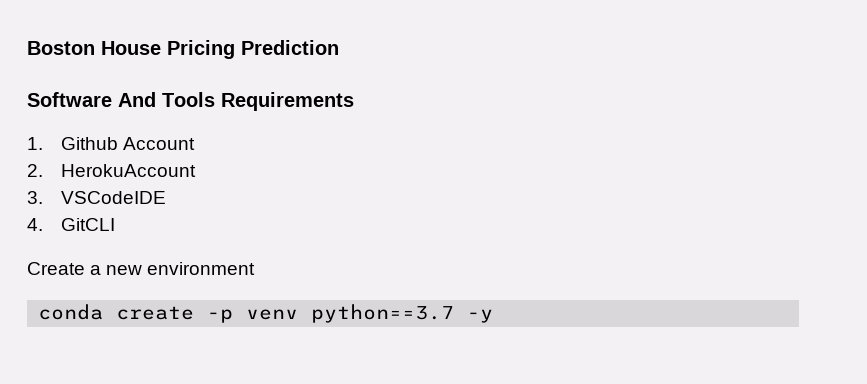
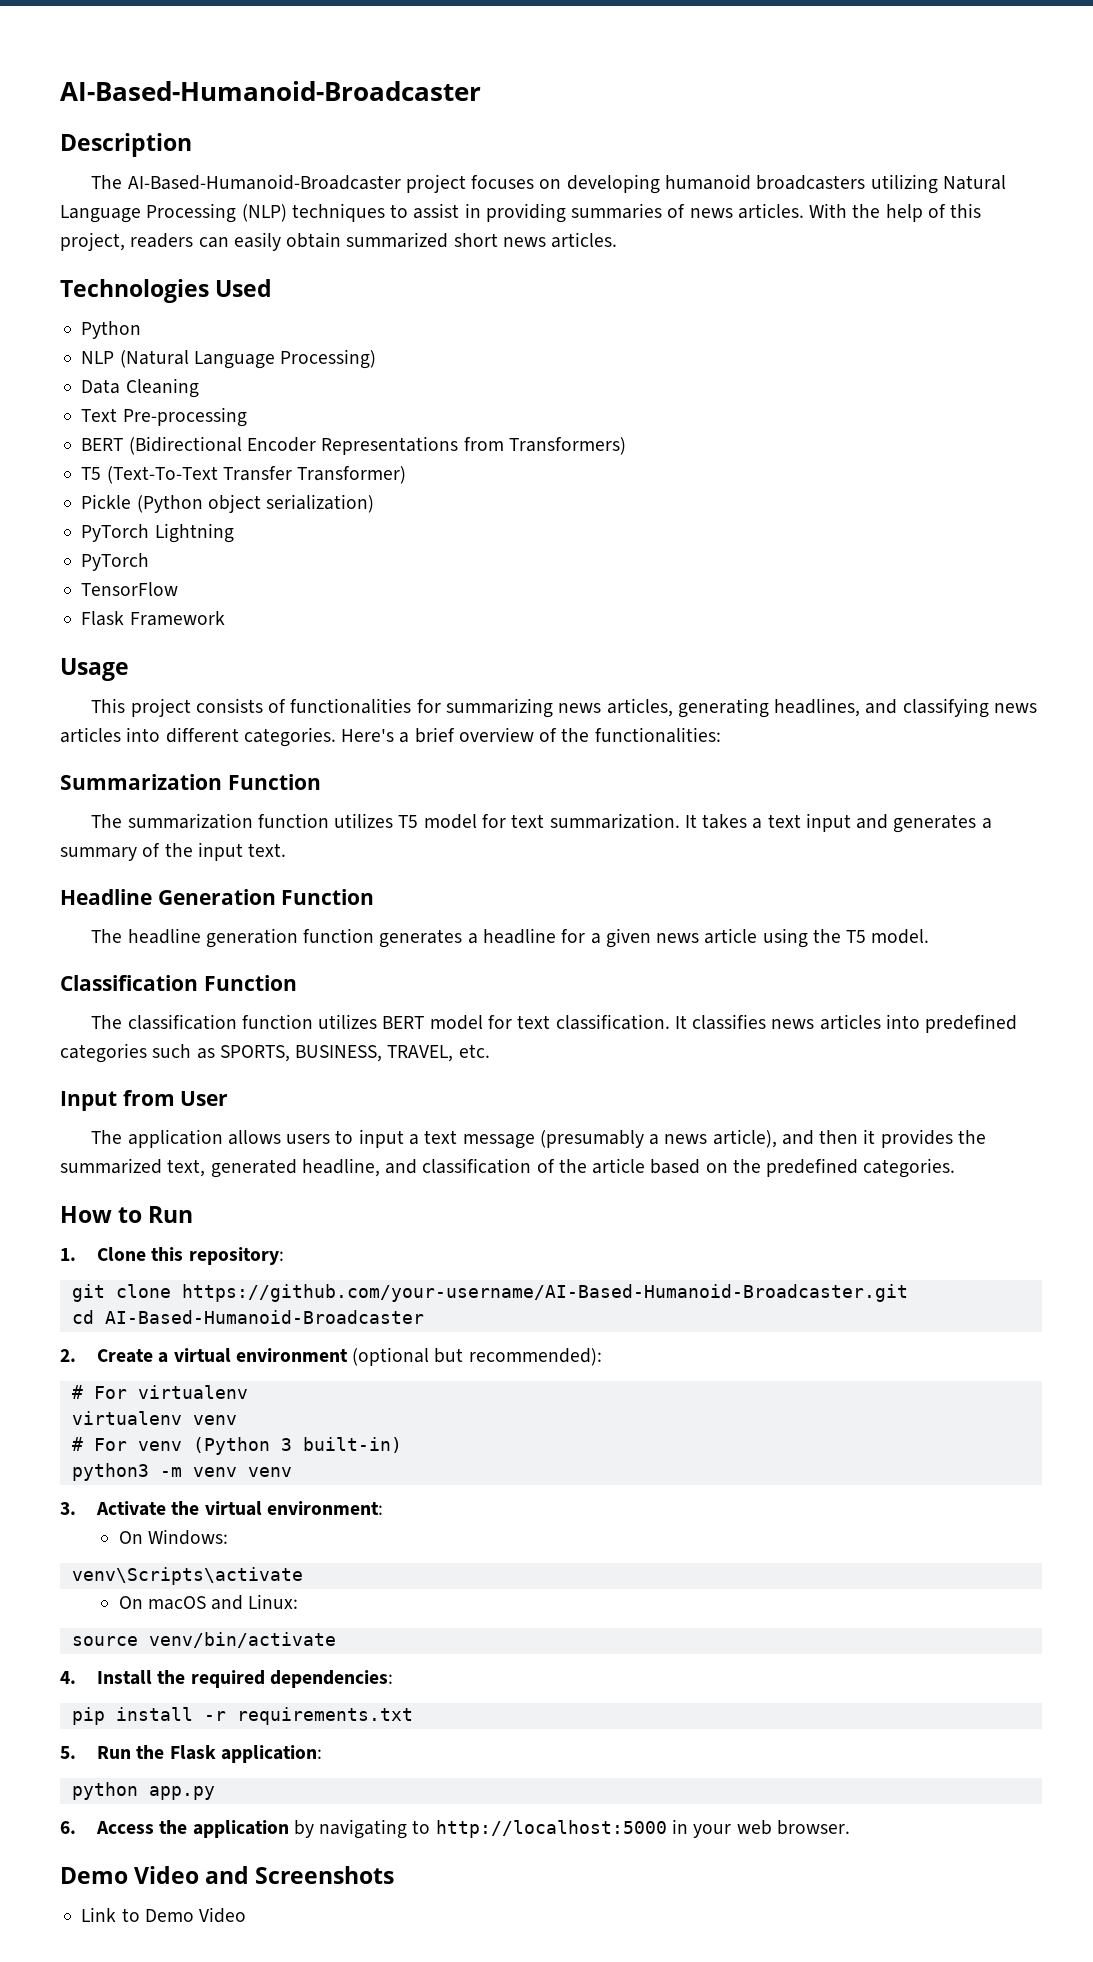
[27,40,339,59] [27,92,354,111] [27,137,196,150] [27,164,197,177] [27,191,167,204] [27,218,116,231] [27,262,256,275] [38,304,494,323] Boston House Pricing Prediction // Software And Tools Requirements // 1. Github Account // 2. HerokuAccount // 3. VSCodeIDE // 4. GitCLI // Create a new environment // conda create -p venv python==3.7 -y -> [60,81,481,101] [60,133,192,157] [91,174,1006,194] [60,203,982,223] [60,232,618,251] [60,279,273,303] [81,321,142,339] [81,349,377,369] [81,378,199,398] [81,407,247,427] [81,436,626,455] [81,466,407,484] [81,494,375,513] [81,523,234,543] [81,553,150,571] [81,582,179,596] [81,611,225,626] [60,658,129,681] [91,698,1037,718] [60,727,721,747] [60,774,321,790] [91,813,992,833] [60,842,287,861] [60,889,375,905] [91,928,930,948] [60,975,297,991] [91,1014,1018,1033] [60,1043,490,1063] [60,1090,229,1111] [91,1129,986,1149] [60,1158,956,1178] [60,1206,194,1223] [60,1247,284,1265] [71,1284,908,1302] [71,1310,424,1324] [60,1347,602,1366] [71,1385,248,1399] [71,1411,237,1425] [71,1437,402,1455] [71,1463,292,1481] [60,1501,383,1516] [118,1529,228,1545] [71,1567,303,1585] [118,1594,299,1610] [71,1632,336,1648] [60,1670,393,1688] [71,1707,413,1725] [60,1745,322,1763] [71,1782,215,1800] [60,1819,850,1839] [60,1866,395,1884] [81,1907,247,1923] AI-Based-Humanoid-Broadcaster // Description // The AI-Based-Humanoid-Broadcaster project focuses on developing humanoid broadcasters utilizing Natural Language Processing (NLP) techniques to assist in providing summaries of news articles. With the help of this project, readers can easily obtain summarized short news articles. // Technologies Used // Python // NLP (Natural Language Processing) // Data Cleaning // Text Pre-processing // BERT (Bidirectional Encoder Representations from Transformers) // T5 (Text-To-Text Transfer Transformer) // Pickle (Python object serialization) // PyTorch Lightning // PyTorch // TensorFlow // Flask Framework // Usage // This project consists of functionalities for summarizing news articles, generating headlines, and classifying news articles into different categories. Here's a brief overview of the functionalities: // Summarization Function // The summarization function utilizes T5 model for text summarization. It takes a text input and generates a summary of the input text. // Headline Generation Function // The headline generation function generates a headline for a given news article using the T5 model. // Classification Function // The classification function utilizes BERT model for text classification. It classifies news articles into predefined categories such as SPORTS, BUSINESS, TRAVEL, etc. // Input from User // The application allows users to input a text message (presumably a news article), and then it provides the summarized text, generated headline, and classification of the article based on the predefined categories. // How to Run // 1. Clone this repository: // git clone https://github.com/your-username/AI-Based-Humanoid-Broadcaster.git // cd AI-Based-Humanoid-Broadcaster // 2. Create a virtual environment (optional but recommended): // # For virtualenv // virtualenv venv // # For venv (Python 3 built-in) // python3 -m venv venv // 3. Activate the virtual environment: // On Windows: // venv\Scripts\activate // On macOS and Linux: // source venv/bin/activate // 4. Install the required dependencies: // pip install -r requirements.txt // 5. Run the Flask application: // python app.py // 6. Access the application by navigating to http://localhost:5000 in your web browser. // Demo Video and Screenshots // Link to Demo Video

